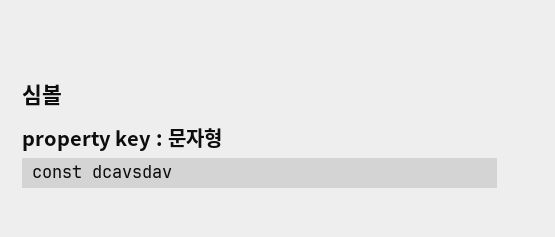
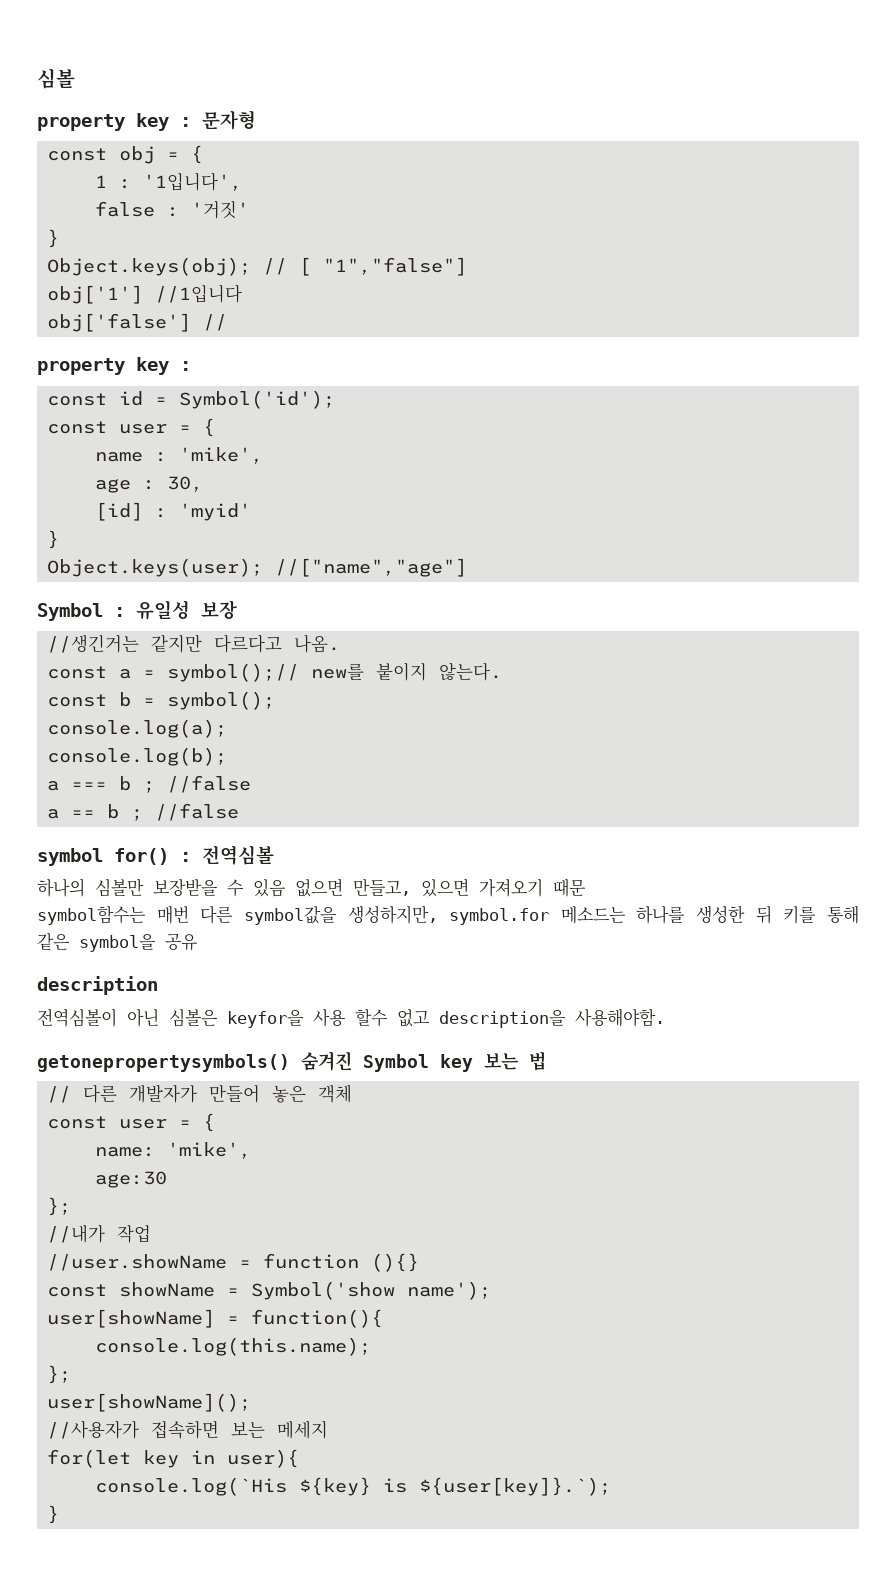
[92,165,173,178] dcavsdav -> [119,145,204,164] [95,172,243,191] [95,201,250,219] [47,229,60,248] [47,257,468,276] [47,284,243,304] [47,313,228,332] [37,357,191,375] [47,390,336,409] [47,418,216,437] [95,447,264,464] [95,476,204,493] [95,502,252,521] [47,530,60,549] [47,558,468,577] [37,600,237,621] [47,634,341,653] [47,662,503,682] [47,691,276,710] [47,719,228,738] [47,747,228,766] [47,775,252,793] [47,803,240,821] [37,845,274,866] [37,878,586,897] [37,905,859,925] [37,932,198,952] [37,976,158,995] [37,1008,665,1028] [37,1051,546,1072] [47,1084,353,1103] [47,1113,216,1132] [95,1142,252,1159] [95,1171,168,1188] [47,1197,72,1216] [47,1224,152,1243] [47,1253,420,1272] [47,1281,492,1300] [47,1309,384,1328] [95,1337,372,1356] [47,1365,72,1384] [47,1393,252,1412] [47,1420,329,1439] [47,1449,300,1468] [95,1477,612,1496] [47,1505,60,1524] obj = { // 1 : '1입니다', // false : '거짓' // } // Object.keys(obj); // [ "1","false"] // obj['1'] //1입니다 // obj['false'] // // property key : // const id = Symbol('id'); // const user = { // name : 'mike', // age : 30, // [id] : 'myid' // } // Object.keys(user); //["name","age"] // Symbol : 유일성 보장 // //생긴거는 같지만 다르다고 나옴. // const a = symbol();// new를 붙이지 않는다. // const b = symbol(); // console.log(a); // console.log(b); // a === b ; //false // a == b ; //false // symbol for() : 전역심볼 // 하나의 심볼만 보장받을 수 있음 없으면 만들고, 있으면 가져오기 때문 // symbol함수는 매번 다른 symbol값을 생성하지만, symbol.for 메소드는 하나를 생성한 뒤 키를 통해 같은 symbol을 공유 // description // 전역심볼이 아닌 심볼은 keyfor을 사용 할수 없고 description을 사용해야함. // getonepropertysymbols() 숨겨진 Symbol key 보는 법 // // 다른 개발자가 만들어 놓은 객체 // const user = { // name: 'mike', // age:30 // }; // //내가 작업 // //user.showName = function (){} // const showName = Symbol('show name'); // user[showName] = function(){ // console.log(this.name); // }; // user[showName](); // //사용자가 접속하면 보는 메세지 // for(let key in user){ // console.log(`His ${key} is ${user[key]}.`); // }

